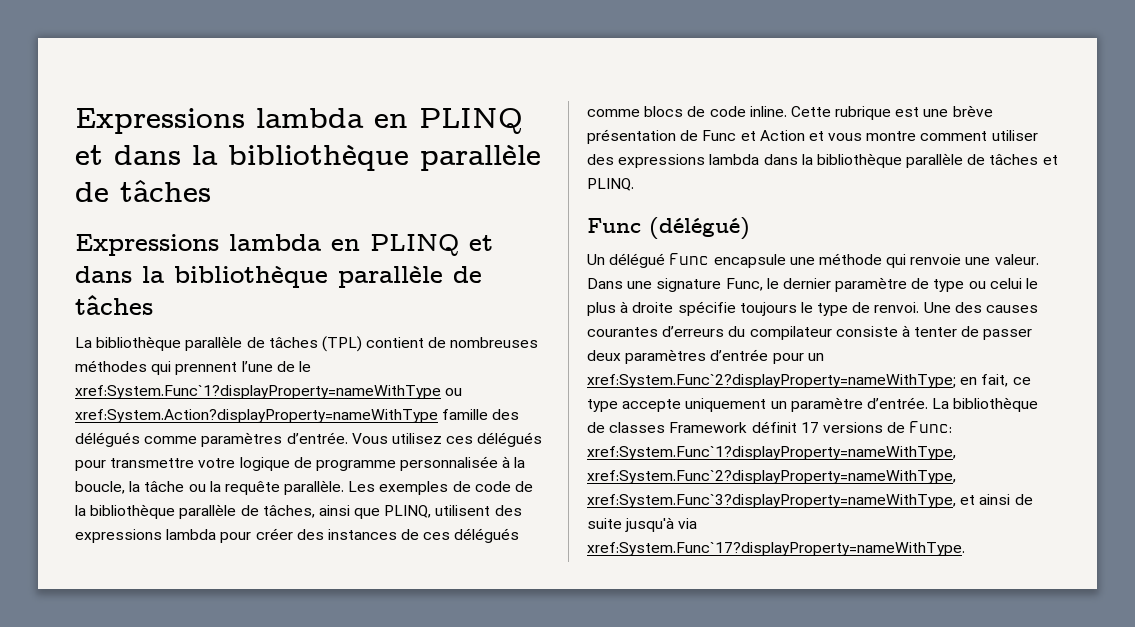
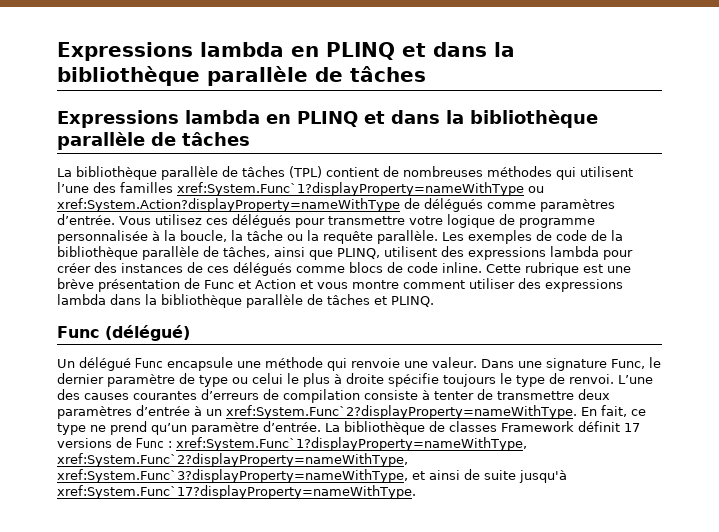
[175,361,311,375] prennent l’une de le -> [580,166,633,177] [57,182,173,193] utilisent l’une des familles
[442,409,520,420] famille des -> [403,198,420,209] de
[923,302,951,313] Une -> [618,375,653,384] L’une
[728,326,832,340] du compilateur -> [263,389,360,403] de compilation
[983,329,1033,340] passer -> [497,391,574,400] transmettre
[772,353,824,364] [587,374,1031,388] [587,398,787,412] pour un xref:System.Func`2?displayProperty=nameWithType; en fait, ce type accepte uniquement un -> [194,405,646,419] [57,421,187,435] à un xref:System.Func`2?displayProperty=nameWithType. En fait, ce type ne prend qu’un
[909,421,953,433] Func: -> [136,438,172,448] Func :
[678,518,698,529] via -> (567, 476) none

